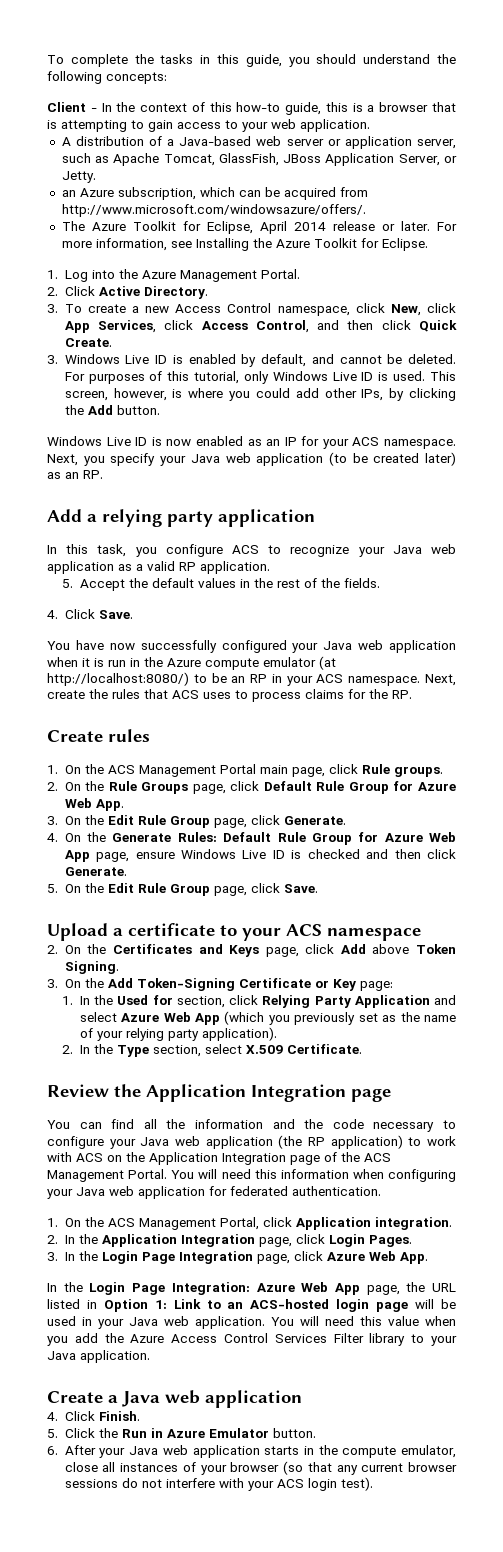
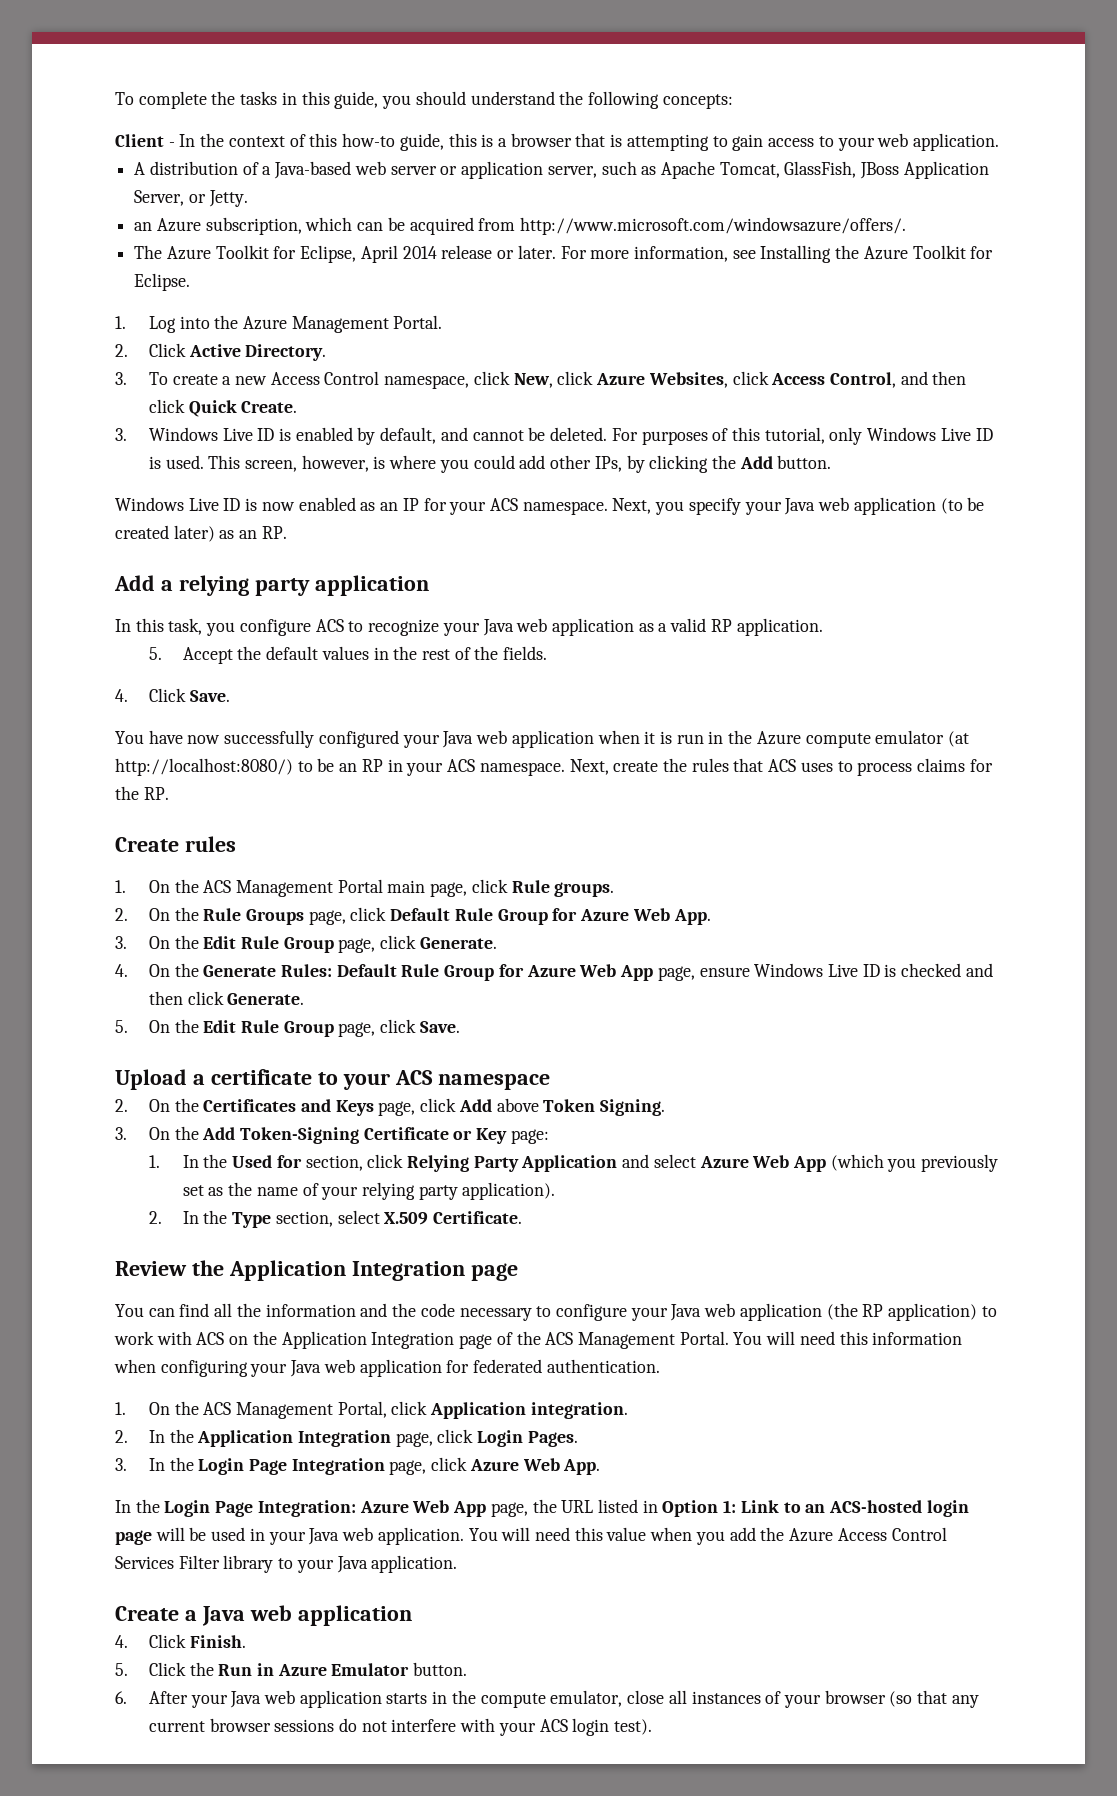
[64,320,157,333] App Services, -> [596,372,728,388] Azure Websites,

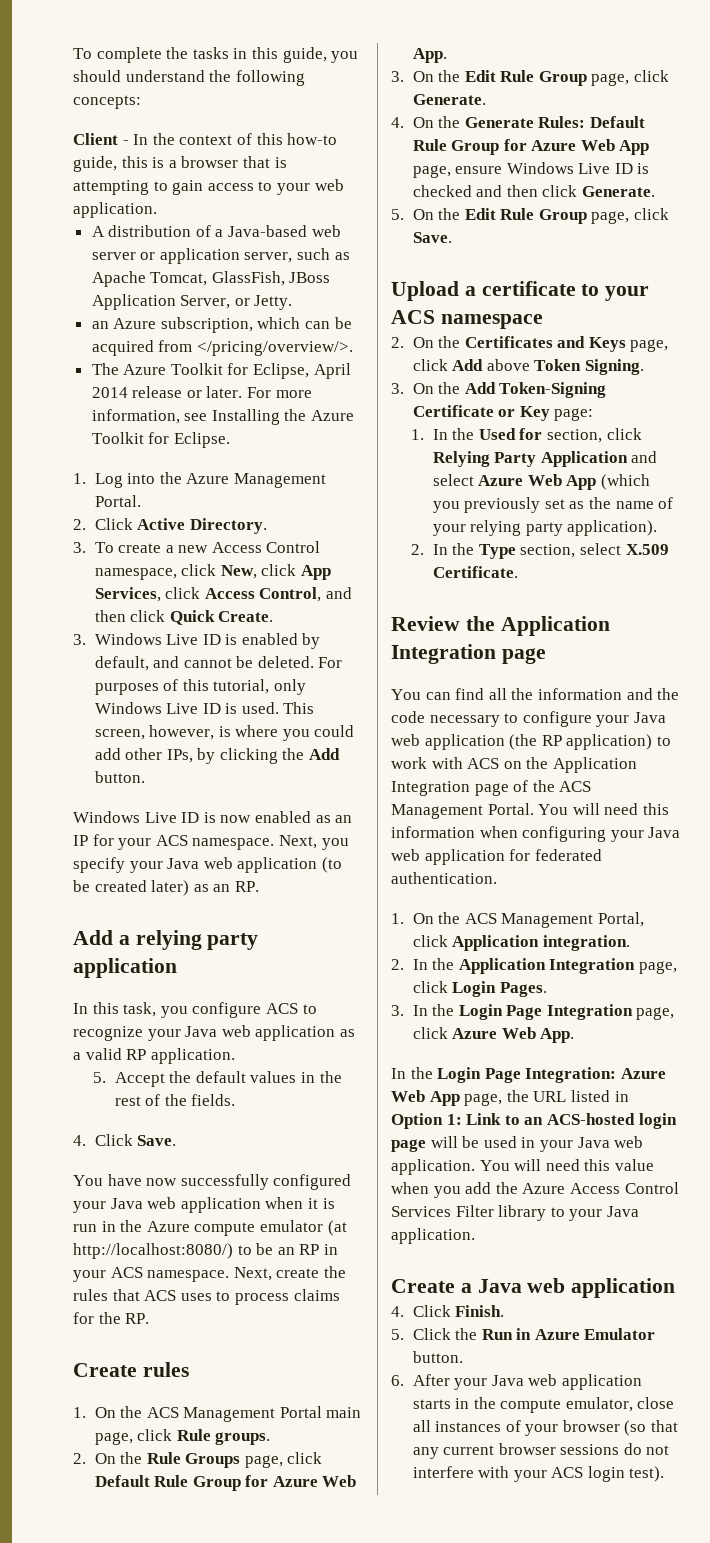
[520,217,907,235] http://www.microsoft.com/windowsazure/offers/. -> [196,341,353,356] </pricing/overview/>.
[596,372,728,388] Azure Websites, -> [300,565,331,580] [94,587,161,602] App Services,

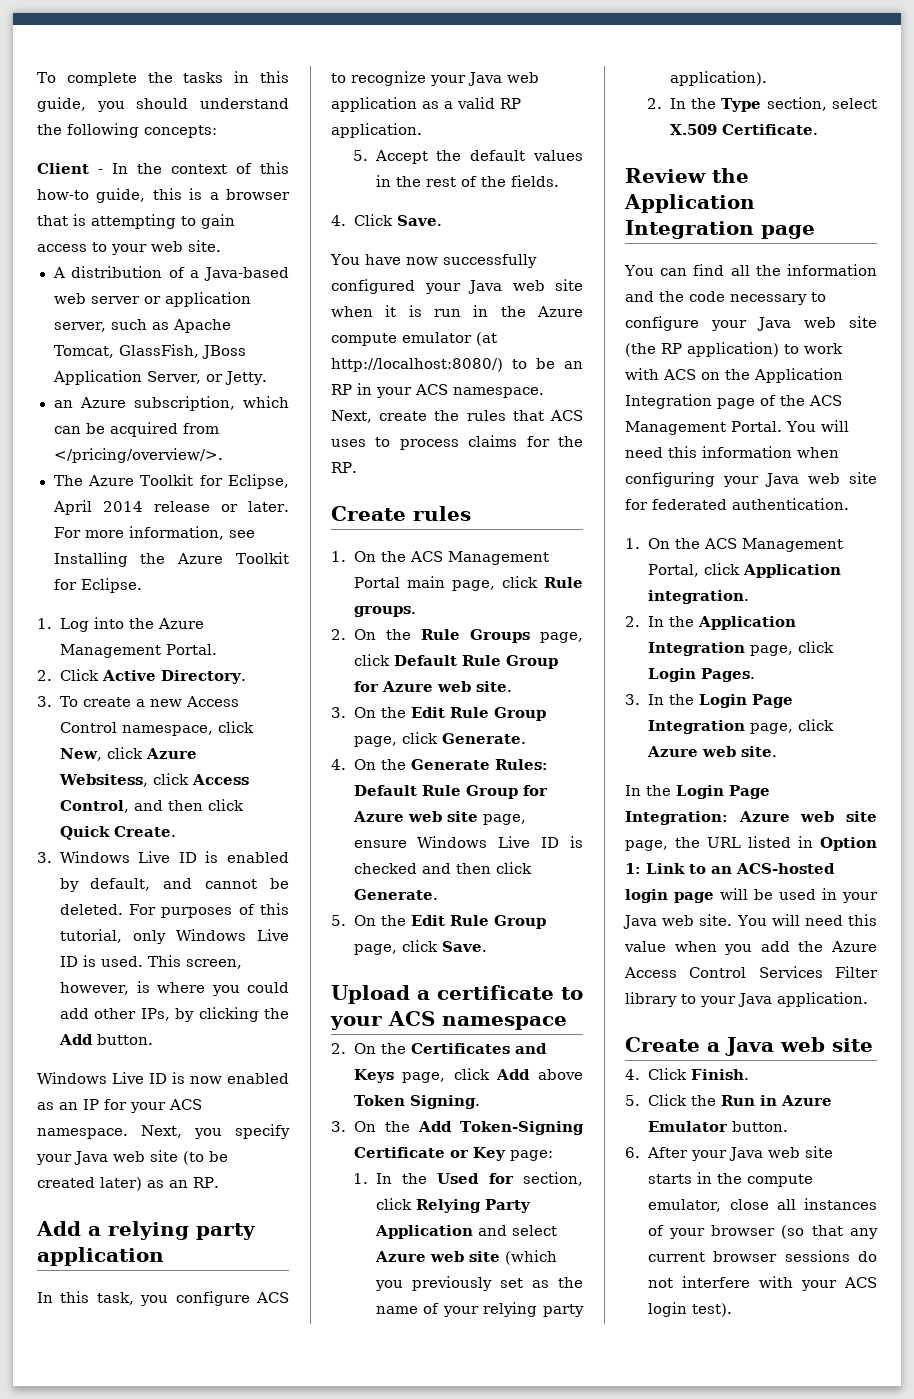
[73,202,157,218] application. -> [188,240,221,252] site.
[300,565,331,580] [94,587,161,602] App Services, -> [145,748,197,759] [58,774,149,787] Azure Websitess,
[237,857,318,873] application -> [150,1150,178,1162] site
[180,1197,261,1213] application -> [555,279,583,291] site
[322,1475,357,1487] [412,48,447,63] Web App. -> [436,681,512,692] web site.
[580,139,650,155] Web App -> [407,811,478,822] web site
[527,474,597,490] Web App -> [429,1251,500,1262] web site
[424,734,505,750] application -> [849,316,877,328] site
[424,849,505,865] application -> [849,472,877,484] site
[501,1027,575,1043] Web App. -> [701,746,777,757] web site.
[391,1090,460,1106] Web App -> [800,811,877,822] web site
[391,1159,475,1175] application. -> [699,914,733,926] site.
[571,1278,676,1298] application -> [832,1038,873,1052] site
[561,1374,642,1390] application -> [804,1146,833,1158] site

